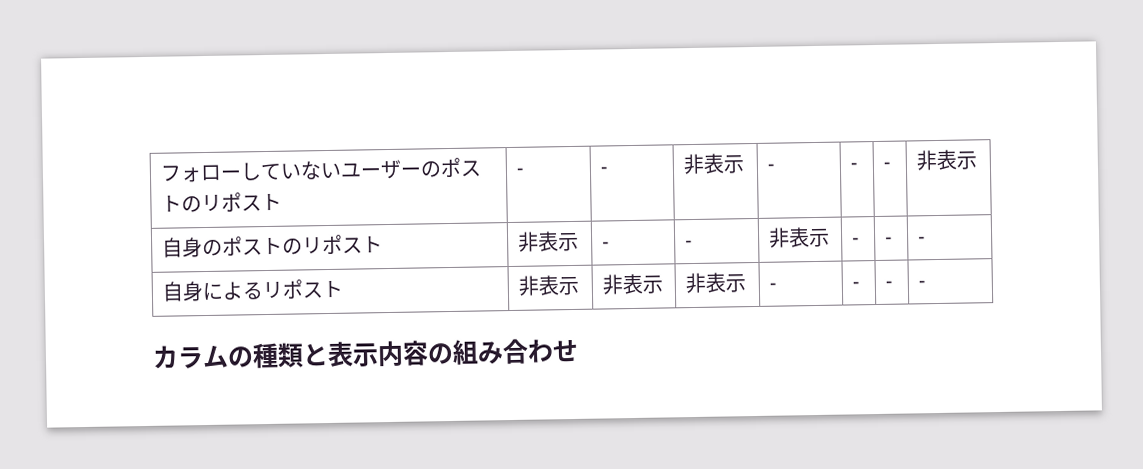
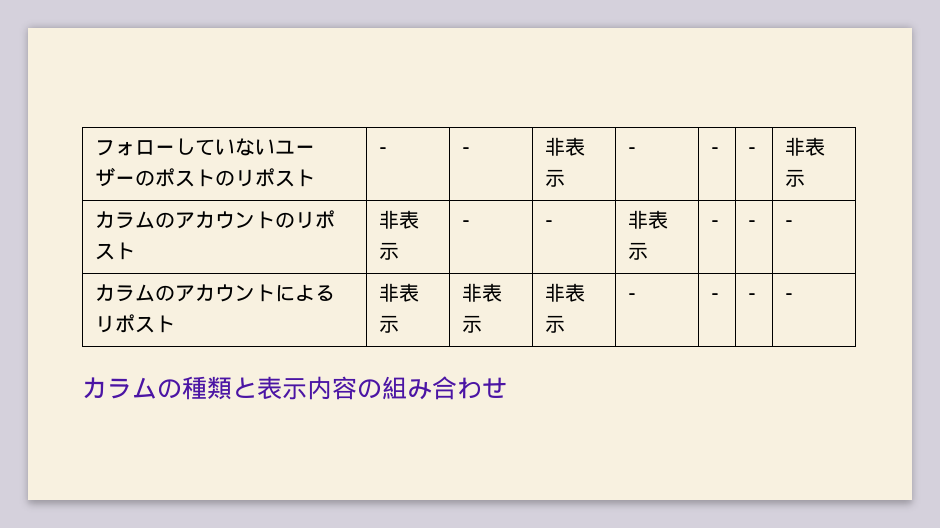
[161,236,264,258] 自身のポス -> [95,211,256,229] カラムのアカウン
[162,281,205,302] 自身 -> [95,284,276,302] カラムのアカウント

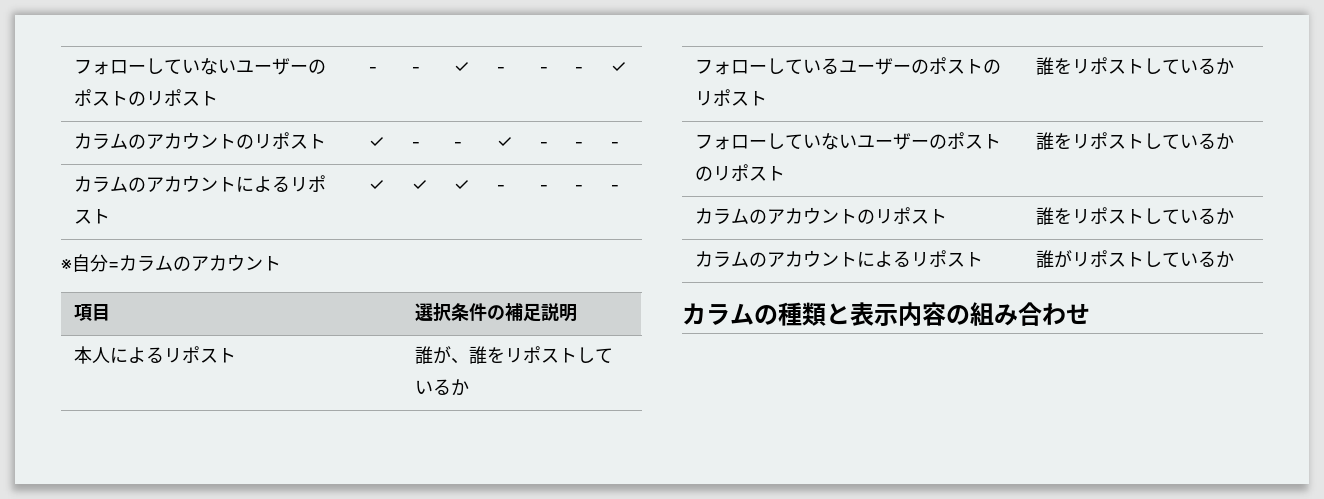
[545,137,586,156] [545,169,566,187] [628,147,637,154] [711,147,720,154] [748,147,757,154] [785,137,826,156] [785,169,806,187] [95,210,336,229] [95,242,136,260] [379,210,420,229] [379,242,400,260] [462,220,471,227] [545,220,554,227] [628,210,669,229] [628,242,649,260] 非表示 | - | - | - | 非表示 // カラムのアカウントのリポスト | 非表示 | - | - | 非表示 -> [454,62,470,73] [497,67,506,73] [540,67,549,73] [575,67,584,73] [611,62,627,73] [74,132,327,150] [369,137,385,148] [412,142,421,148] [454,142,463,148] [497,137,513,148] ✓ | - | - | - | ✓ // カラムのアカウントのリポスト | ✓ | - | - | ✓
[379,283,420,302] [379,315,400,333] [462,283,503,302] [462,315,483,333] [545,283,586,302] [545,315,566,333] 非表示 | 非表示 | 非表示 -> [369,180,385,191] [412,180,428,191] [454,180,470,191] ✓ | ✓ | ✓
(794, 296) none -> [61,254,281,272] [74,304,111,321] [415,303,578,322] [74,346,237,364] [415,346,614,364] [415,379,470,396] [695,57,1002,75] [695,89,768,106] [1036,57,1235,75] [695,132,1002,150] [695,164,786,181] [1036,132,1235,150] [695,207,948,225] [1036,207,1235,225] [695,250,984,268] [1036,250,1235,268] // ※自分=カラムのアカウント // 項目 | 選択条件の補足説明 // 本人によるリポスト | 誰が、誰をリポストしているか // フォローしているユーザーのポストのリポスト | 誰をリポストしているか // フォローしていないユーザーのポストのリポスト | 誰をリポストしているか // カラムのアカウントのリポスト | 誰をリポストしているか // カラムのアカウントによるリポスト | 誰がリポストしているか

